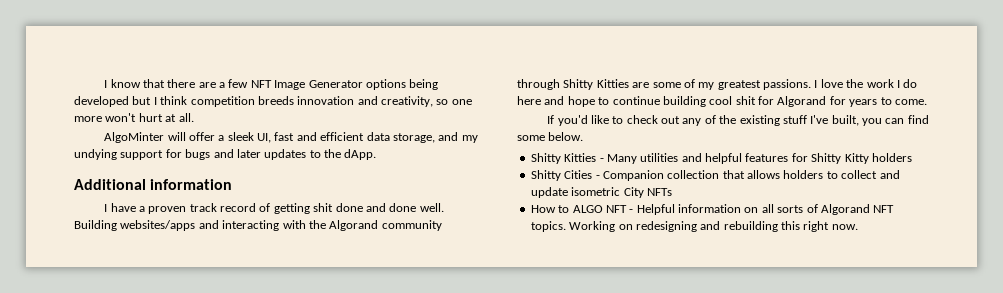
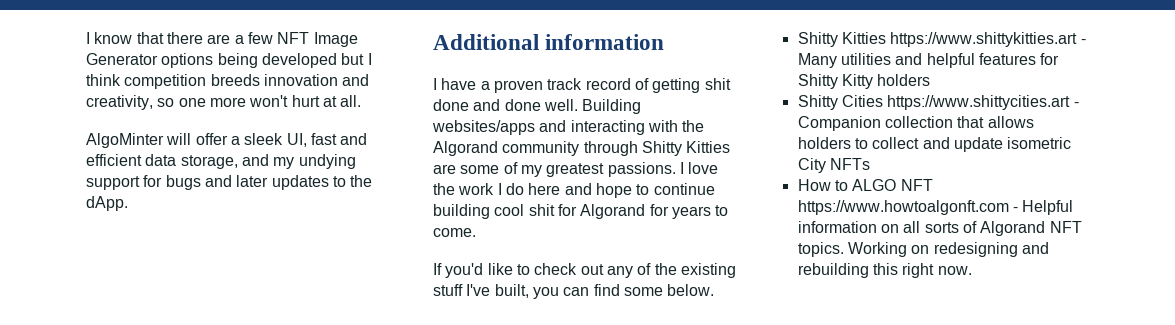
(597, 157) none -> [890,32,1078,47] https://www.shittykitties.art
(593, 174) none -> [887,95,1071,110] https://www.shittycities.art
(627, 209) none -> [797,200,1009,215] https://www.howtoalgonft.com

